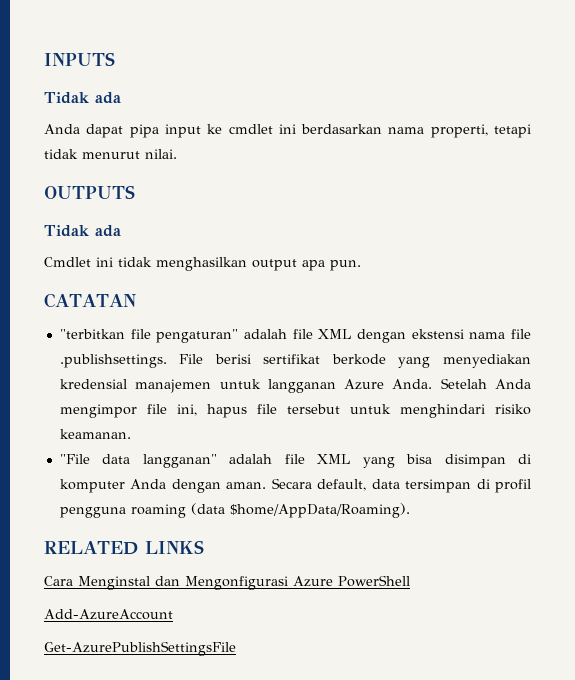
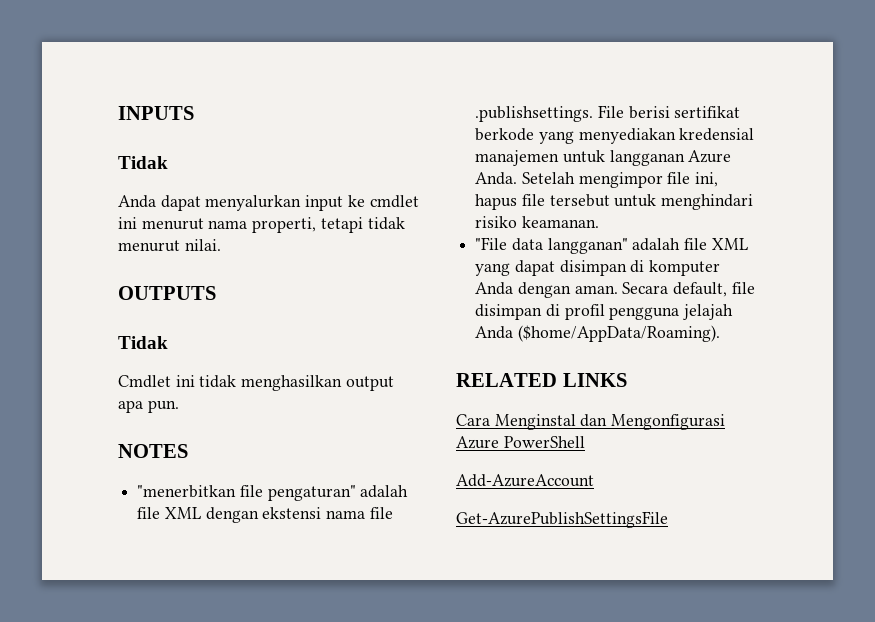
[95,92,121,104] ada -> (168, 162) none
[129,124,159,138] pipa -> [205,195,302,211] menyalurkan
[301,124,383,134] berdasarkan -> [141,218,204,230] menurut
[95,225,121,237] ada -> (168, 342) none
[44,293,136,308] [59,329,125,339] CATATAN // "terbitkan -> [118,444,188,458] [137,485,237,498] NOTES // "menerbitkan
[495,379,531,389] Anda -> (575, 178) none
[406,454,433,464] bisa -> [514,260,555,276] dapat
[371,479,472,493] data tersimpan -> [731,282,755,294] [475,304,543,320] file disimpan
[130,503,410,518] roaming (data $home/AppData/Roaming). -> [683,304,734,320] [475,325,720,342] jelajah Anda ($home/AppData/Roaming).

